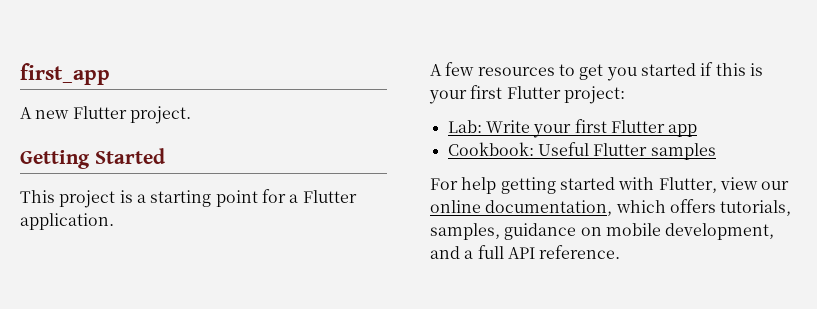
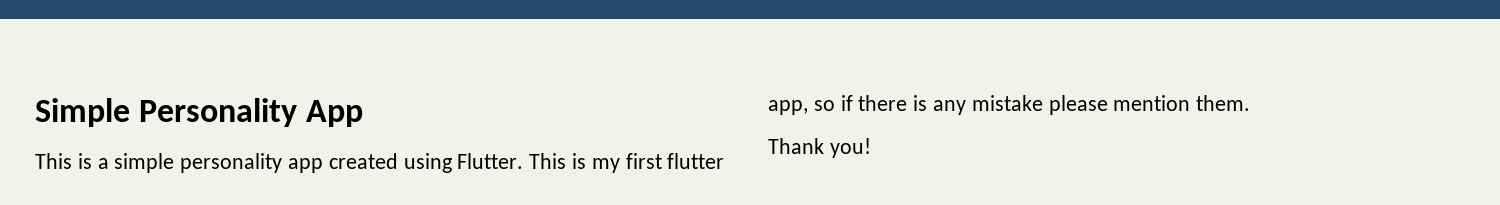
[20,63,110,85] [20,106,191,124] [20,148,165,169] [20,190,116,208] first_app // A new Flutter project. // Getting Started // This project -> [35,98,364,127] [35,153,72,169] Simple Personality App // This
[150,189,357,207] [20,213,114,230] [430,62,763,81] [429,85,625,104] [447,119,698,138] [447,142,716,160] [430,177,790,194] [430,199,792,216] [430,223,775,240] [430,245,621,259] starting point for a Flutter application. // A few resources to get you started if this is your first Flutter project: // Lab: Write your first Flutter app // Cookbook: Useful Flutter samples // For help getting started with Flutter, view our online documentation, which offers tutorials, samples, guidance on mobile development, and a full API reference. -> [114,153,725,173] [768,95,1251,115] [768,138,871,158] simple personality app created using Flutter. This is my first flutter app, so if there is any mistake please mention them. // Thank you!

